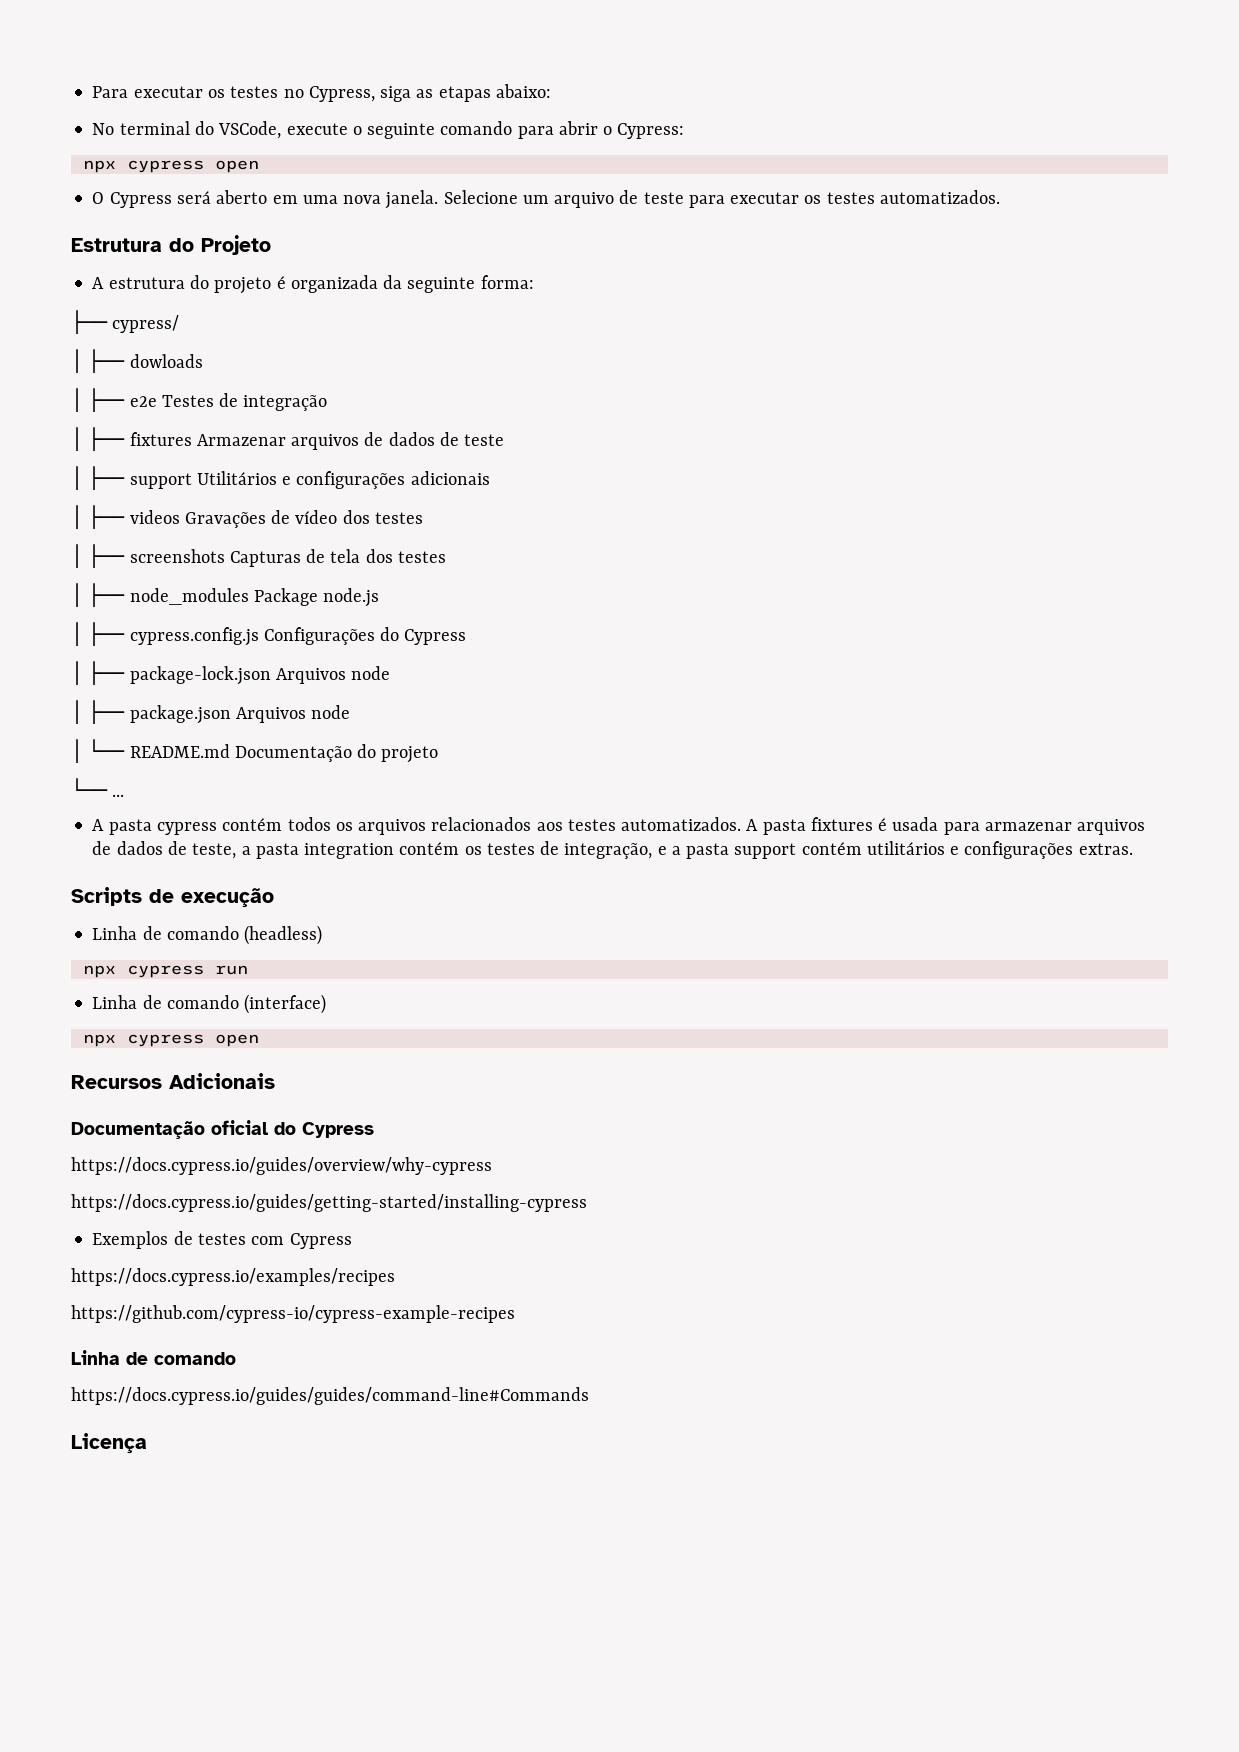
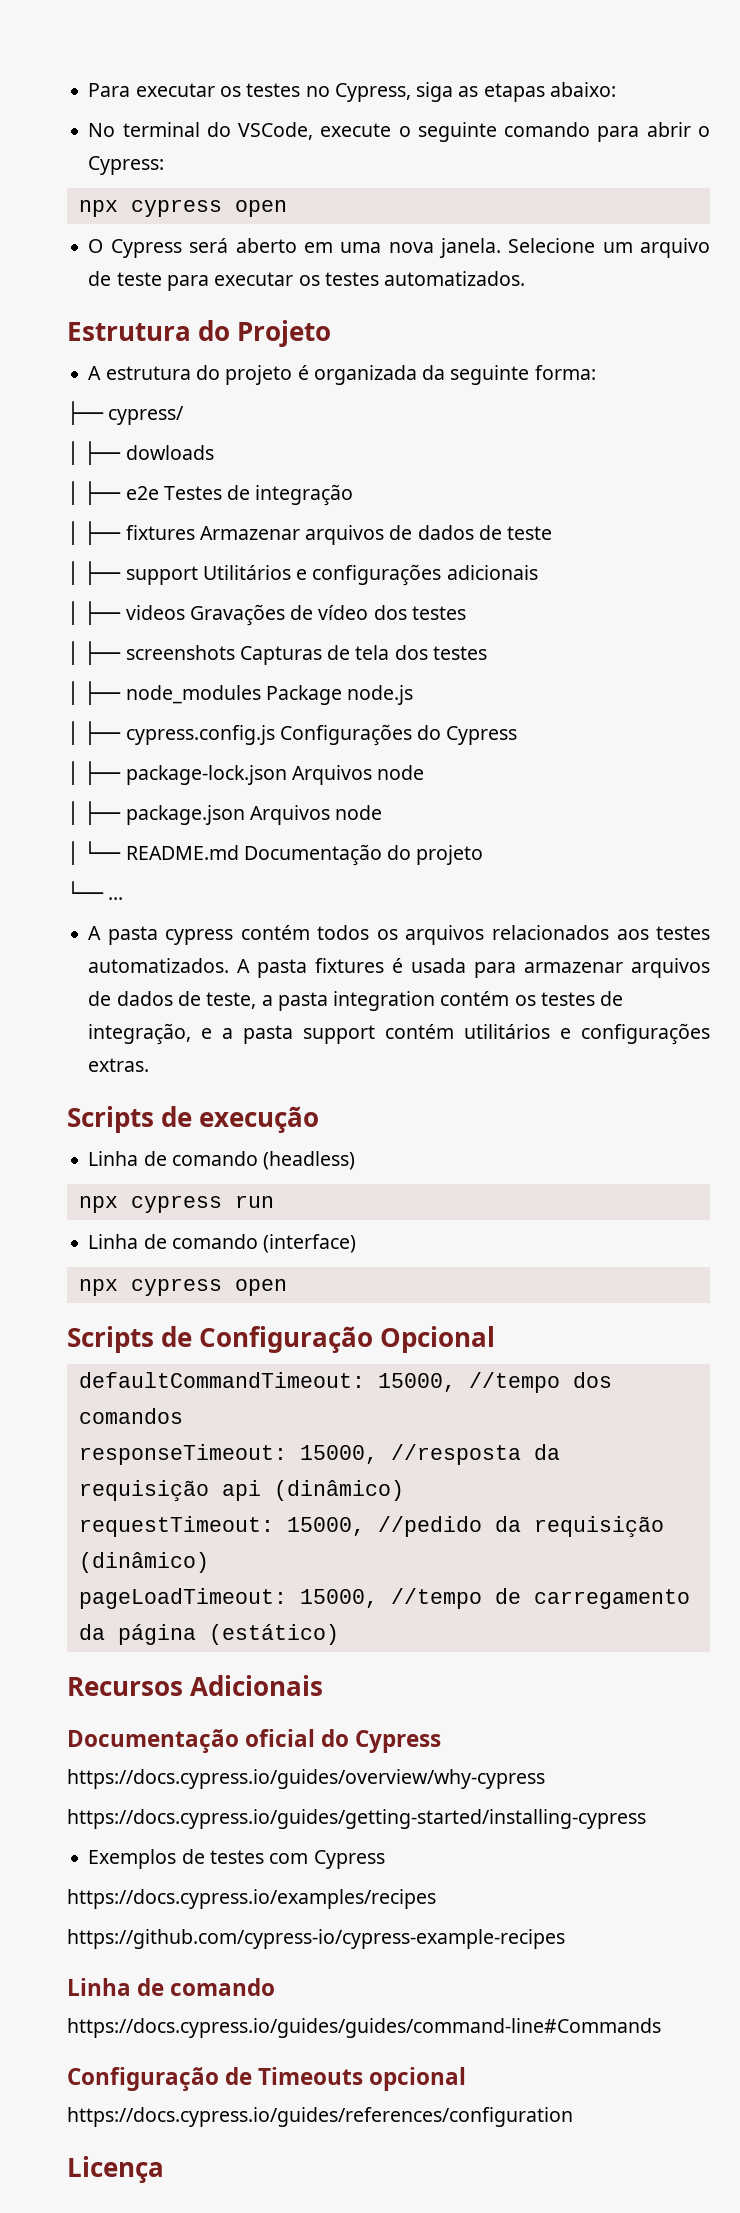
(259, 1040) none -> [67,1326,496,1353] [78,1372,612,1393] [78,1408,183,1424] [78,1444,560,1465] [78,1480,404,1502] [78,1516,664,1538] [78,1552,209,1573] [78,1588,690,1609] [78,1624,339,1645] // Scripts de Configuração Opcional // defaultCommandTimeout: 15000, //tempo dos comandos // responseTimeout: 15000, //resposta da requisição api (dinâmico) // requestTimeout: 15000, //pedido da requisição (dinâmico) // pageLoadTimeout: 15000, //tempo de carregamento da página (estático)
(589, 1396) none -> [67,2067,467,2091] [67,2107,573,2127] // Configuração de Timeouts opcional // https://docs.cypress.io/guides/references/configuration

